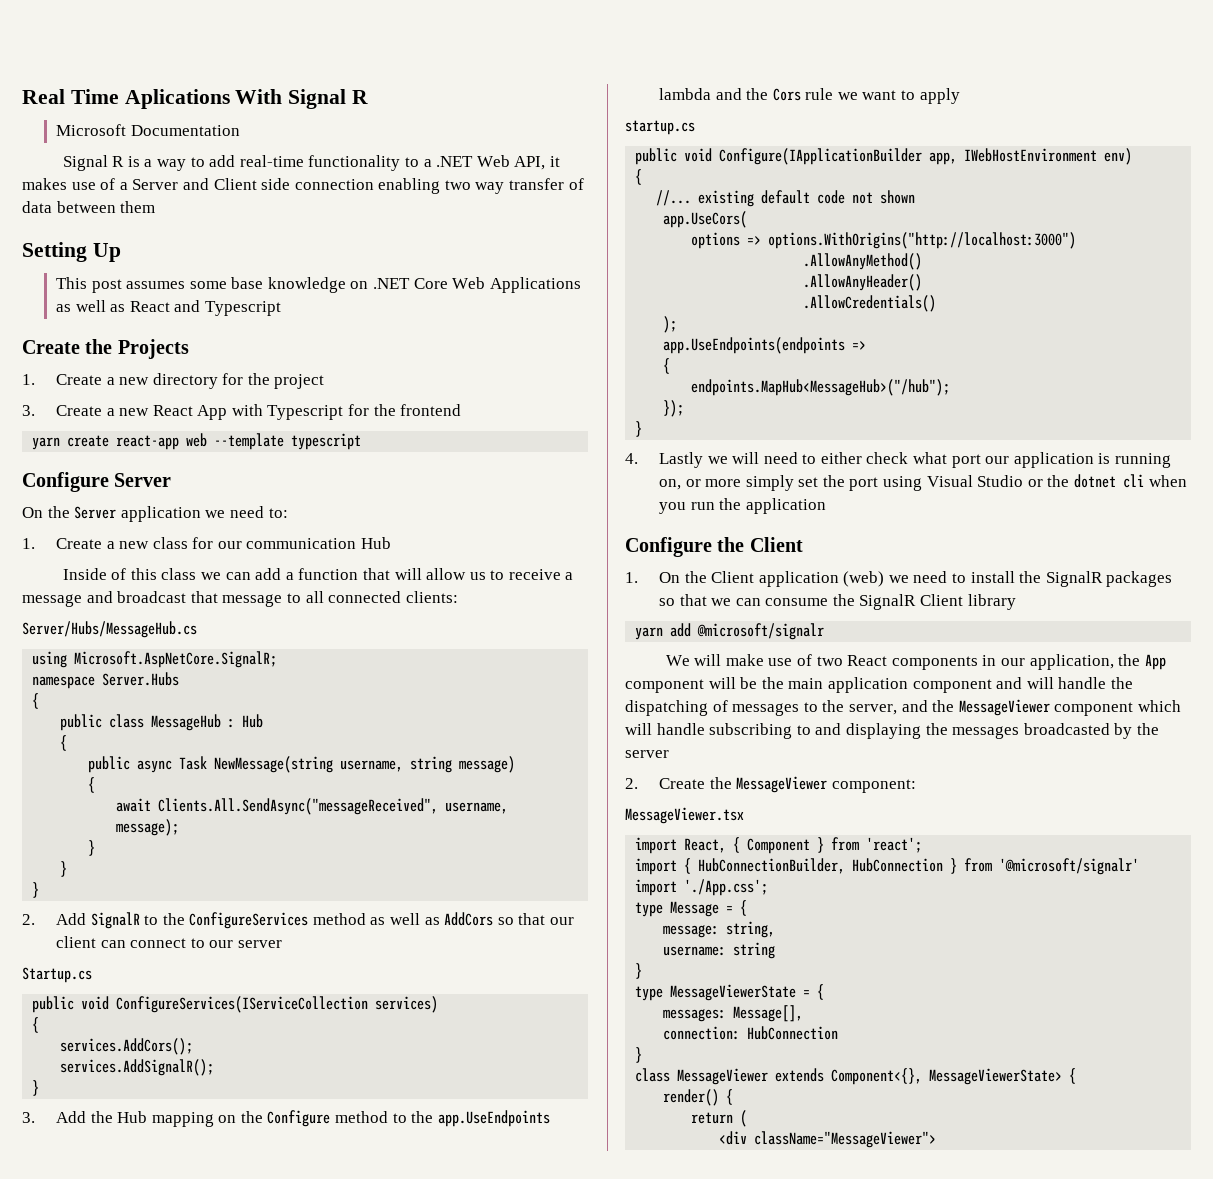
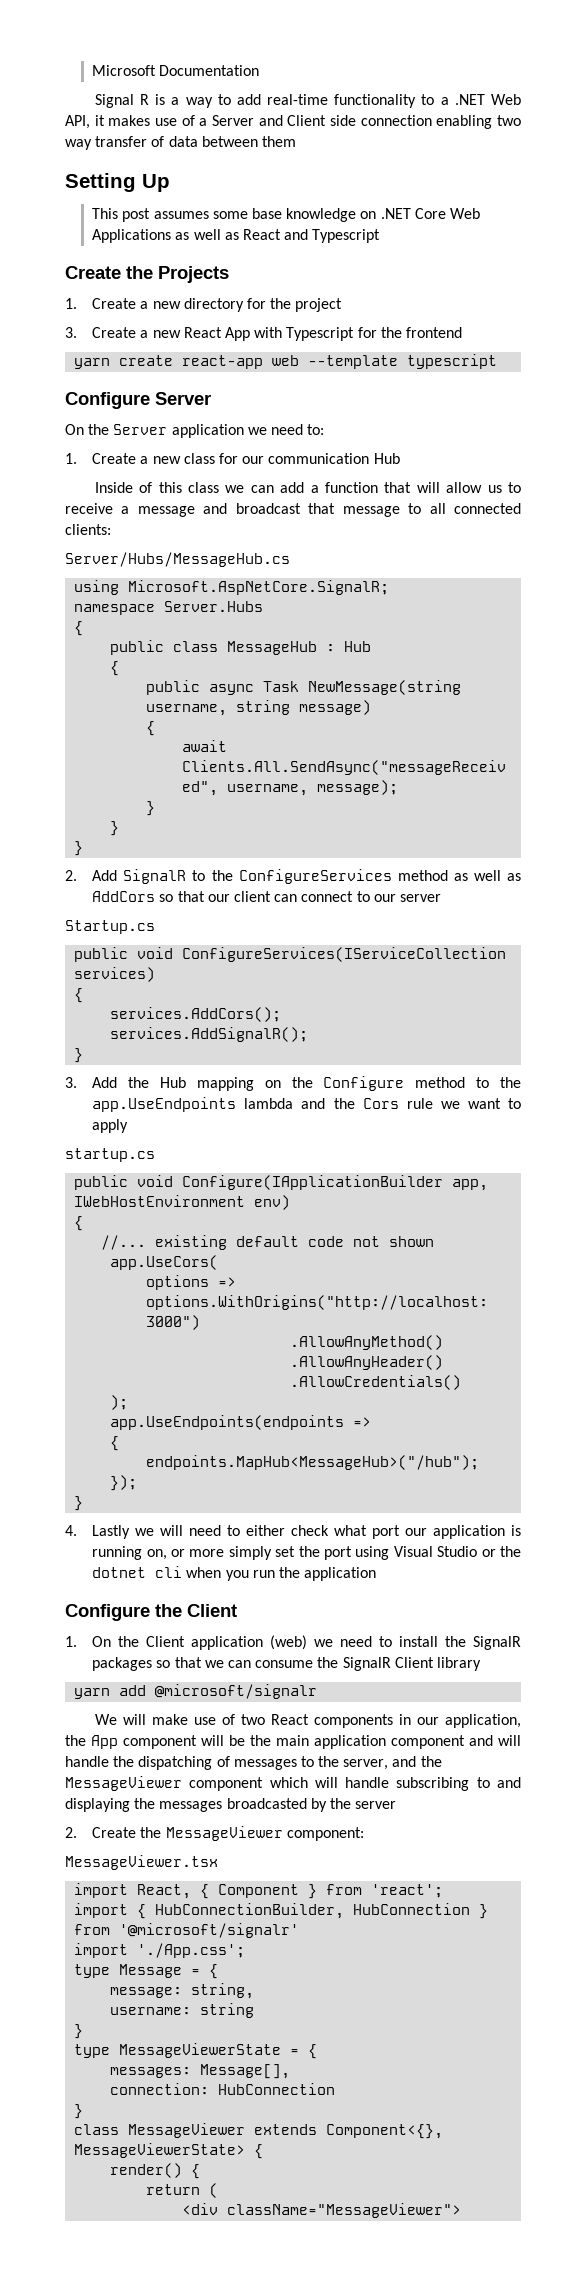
[22,89,369,109] Real Time Aplications With Signal R // -> (92, 70) none

